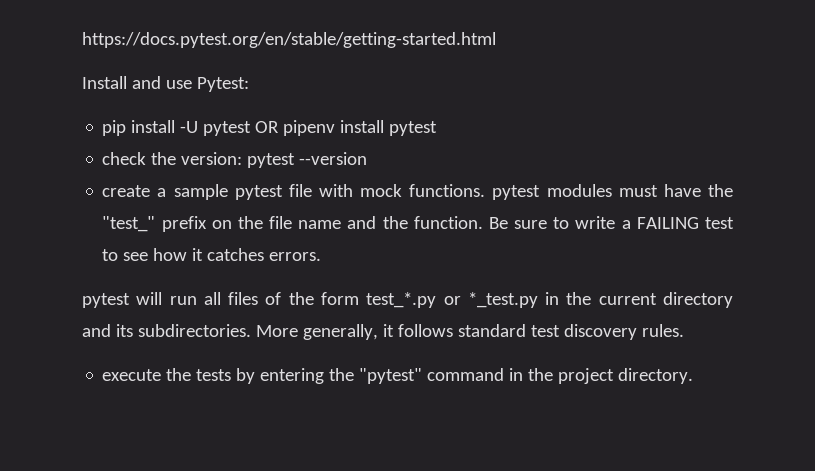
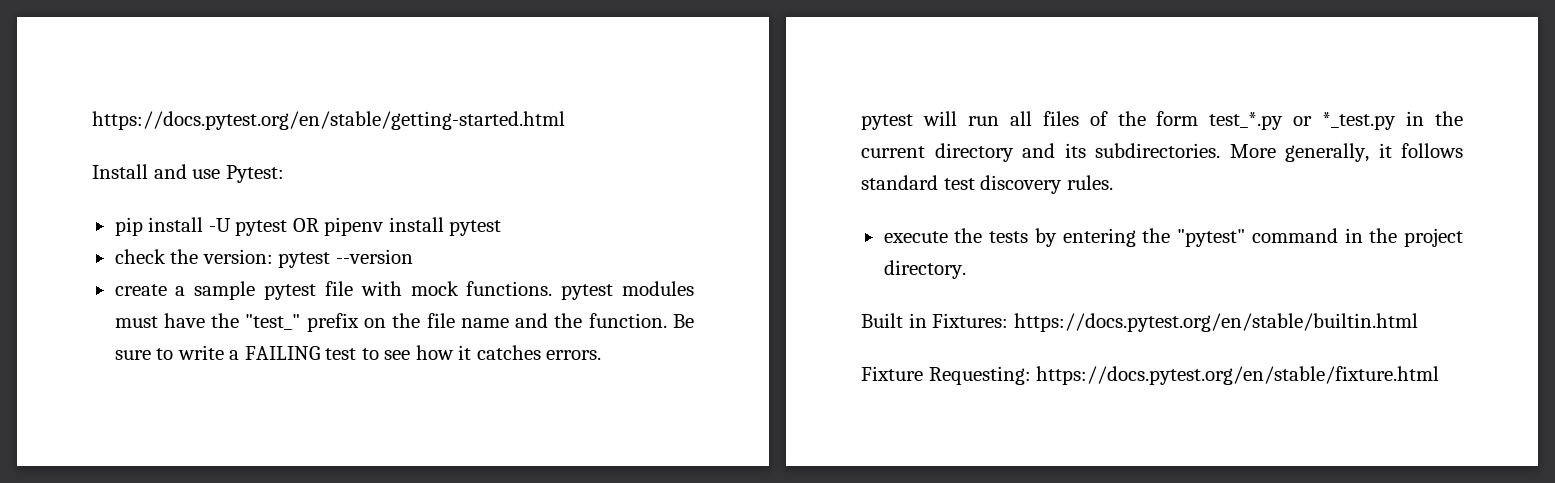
(694, 376) none -> [861,313,1418,332] [861,366,1440,385] // Built in Fixtures: https://docs.pytest.org/en/stable/builtin.html // Fixture Requesting: https://docs.pytest.org/en/stable/fixture.html

